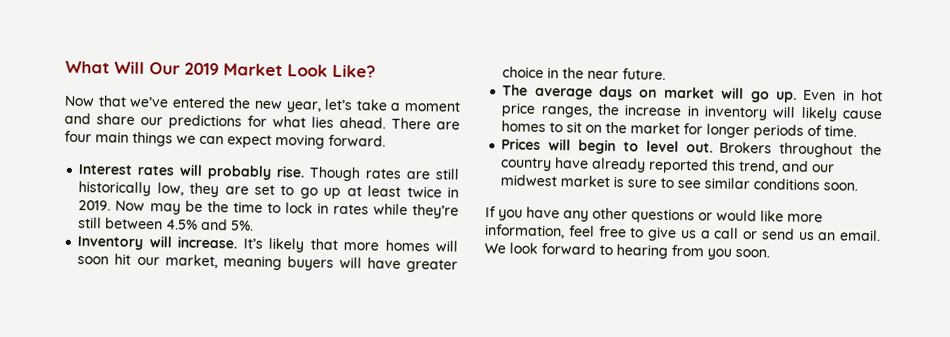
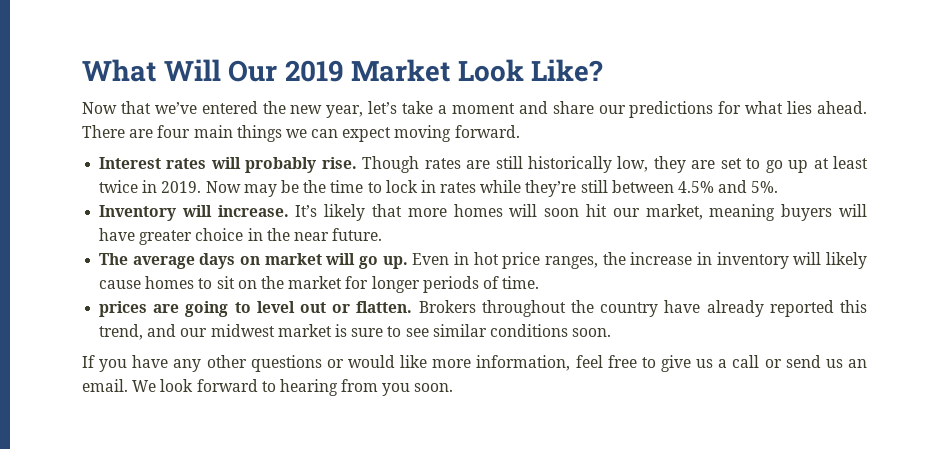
[501,138,713,155] Prices will begin to level out. -> [99,301,413,317] prices are going to level out or flatten.

